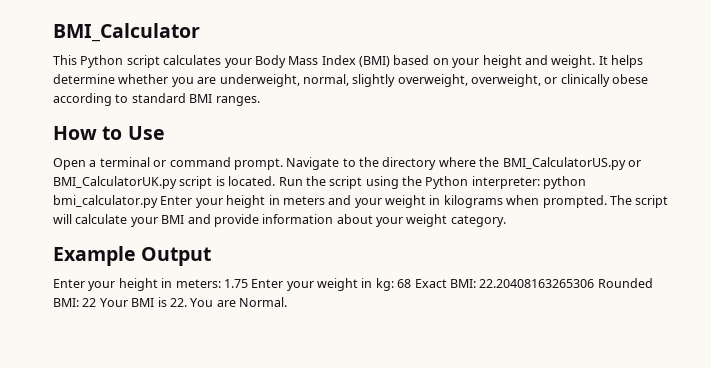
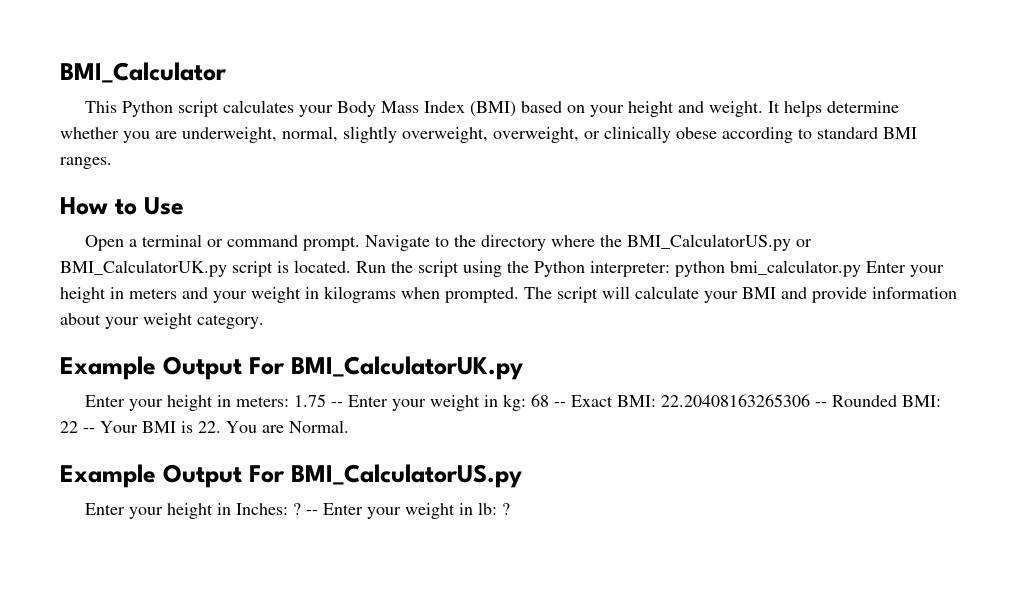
(212, 256) none -> [249,356,523,380] For BMI_CalculatorUK.py
(248, 283) none -> [331,402,344,407] --
(412, 283) none -> [554,402,567,407] --
(595, 283) none -> [815,402,828,407] --
(97, 302) none -> [83,428,95,433] --
(287, 302) none -> [60,464,522,488] [85,502,511,519] // Example Output For BMI_CalculatorUS.py // Enter your height in Inches: ? -- Enter your weight in lb: ?

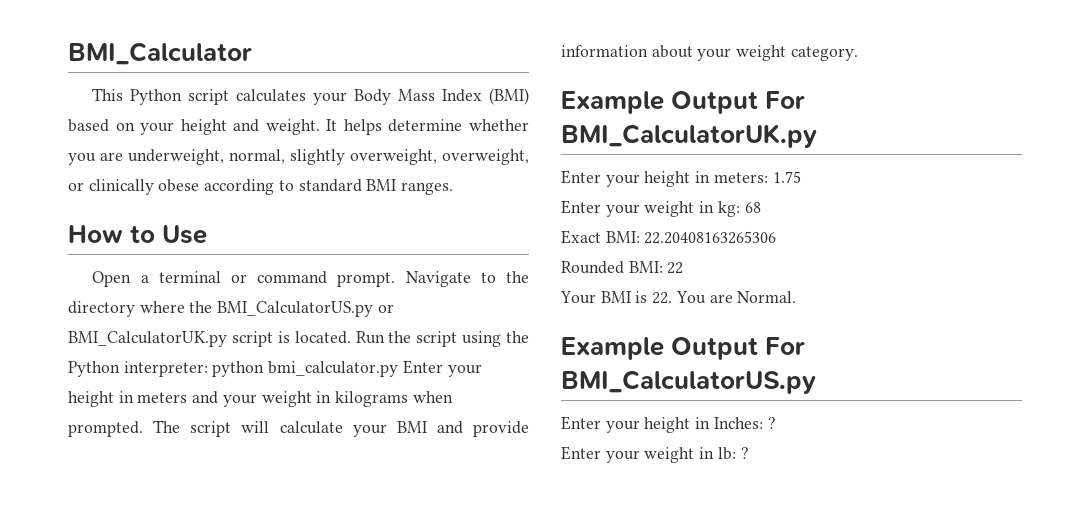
[331,402,344,407] -- -> (801, 177) //
[554,402,567,407] -- -> (761, 207) //
[815,402,828,407] -- -> (777, 237) //
[83,428,95,433] -- -> (684, 268) //
[306,510,319,515] -- -> (776, 423) //

